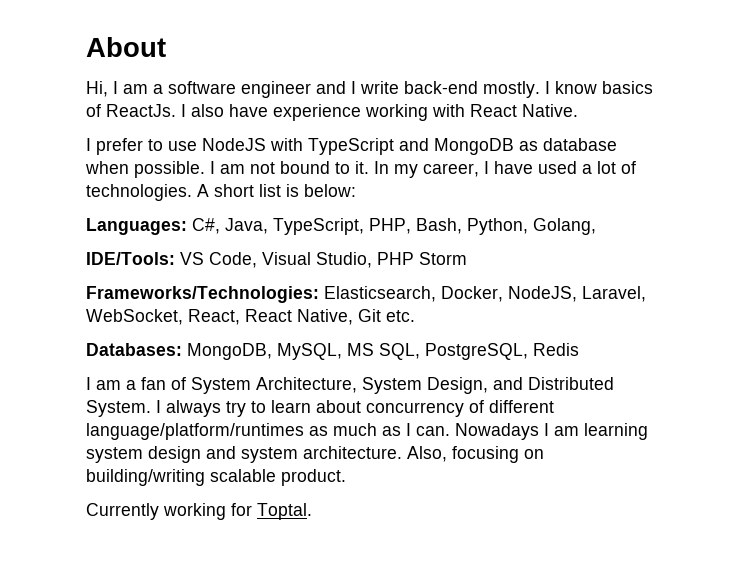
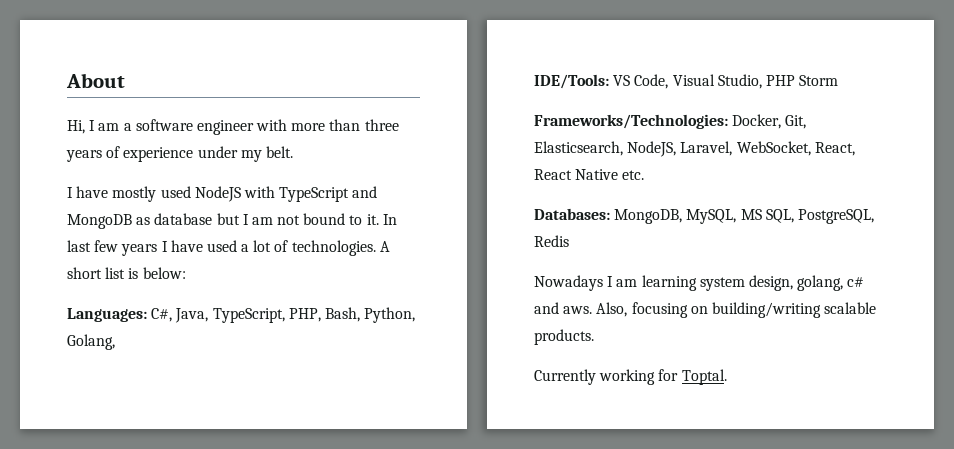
[316,81,653,98] [86,104,578,121] [86,138,197,155] and I write back-end mostly. I know basics of ReactJs. I also have experience working with React Native. // I prefer to use -> [256,119,399,131] [66,146,293,162] [67,186,191,202] with more than three years of experience under my belt. // I have mostly used
[85,161,205,178] when possible. -> [216,213,240,225] but
[394,163,479,178] my career, -> [67,240,158,256] last few years
[324,286,503,302] Elasticsearch, Docker, -> [732,114,807,129] [534,141,623,156] Docker, Git, Elasticsearch,
[297,309,381,325] Native, Git -> [575,169,619,180] Native
[86,377,614,394] [86,400,554,417] [86,423,450,440] I am a fan of System Architecture, System Design, and Distributed System. I always try to learn about concurrency of different language/platform/runtimes as much as I can. -> (569, 241) none
[148,446,402,463] design and system architecture. -> [748,275,865,291] [534,302,593,314] design, golang, c# and aws.
[281,469,346,486] product. -> [534,329,594,345] products.

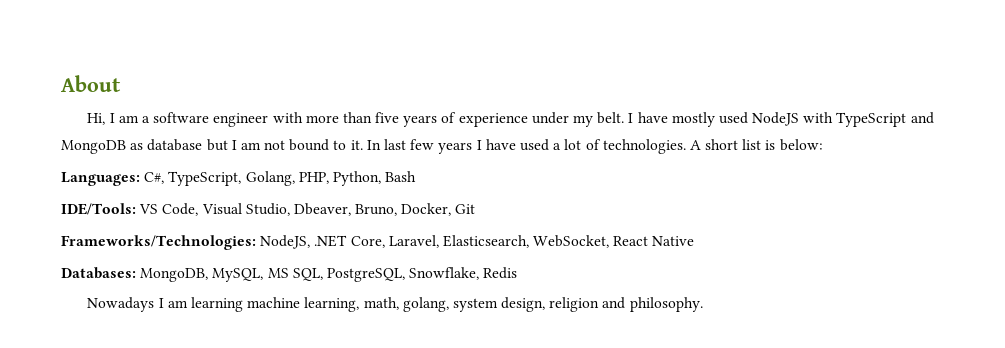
[364,119,399,131] three -> [375,112,400,123] five
(293, 152) // -> (625, 118) none
[175,307,416,323] [67,334,115,350] Java, TypeScript, PHP, Bash, Python, Golang, -> [168,171,417,186] TypeScript, Golang, PHP, Python, Bash
[765,75,839,86] [534,114,807,129] [534,141,855,157] PHP Storm // Frameworks/Technologies: Docker, Git, Elasticsearch, NodeJS, Laravel, WebSocket, React, -> [293,203,476,216] [61,235,610,250] Dbeaver, Bruno, Docker, Git // Frameworks/Technologies: NodeJS, .NET Core, Laravel, Elasticsearch, WebSocket,
[622,170,645,180] etc. -> (695, 241) none
(874, 216) none -> [409,267,480,280] Snowflake,
[699,275,865,291] [534,302,877,318] [534,329,594,345] [534,369,727,385] system design, golang, c# and aws. Also, focusing on building/writing scalable products. // Currently working for Toptal. -> [247,297,703,312] machine learning, math, golang, system design, religion and philosophy.

